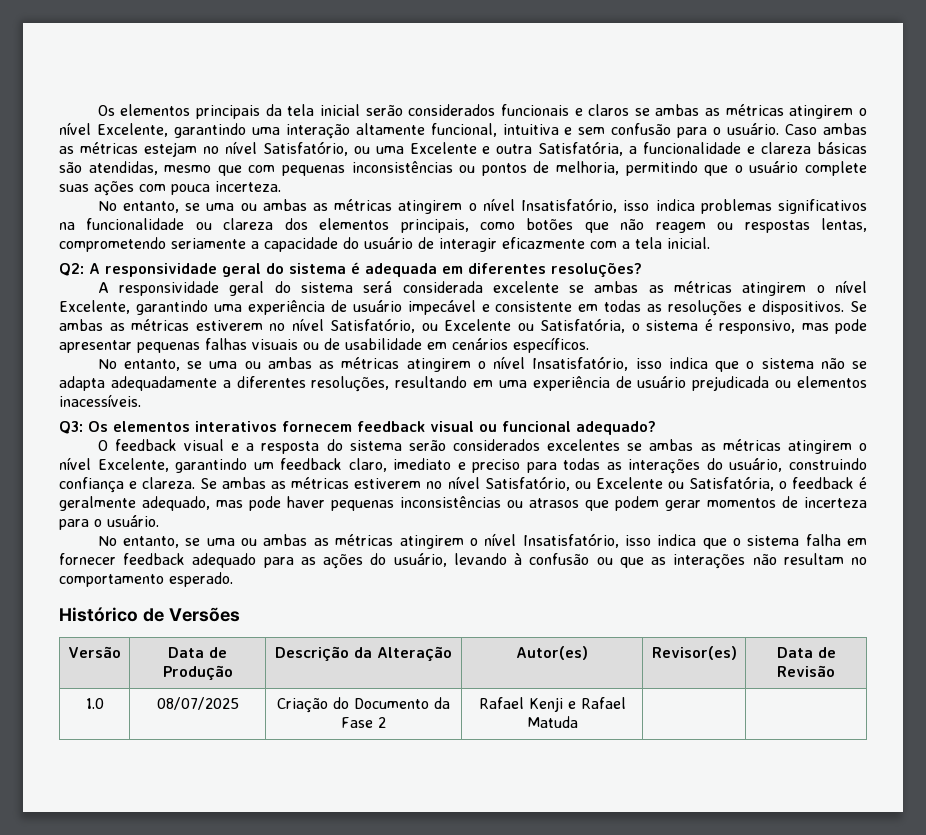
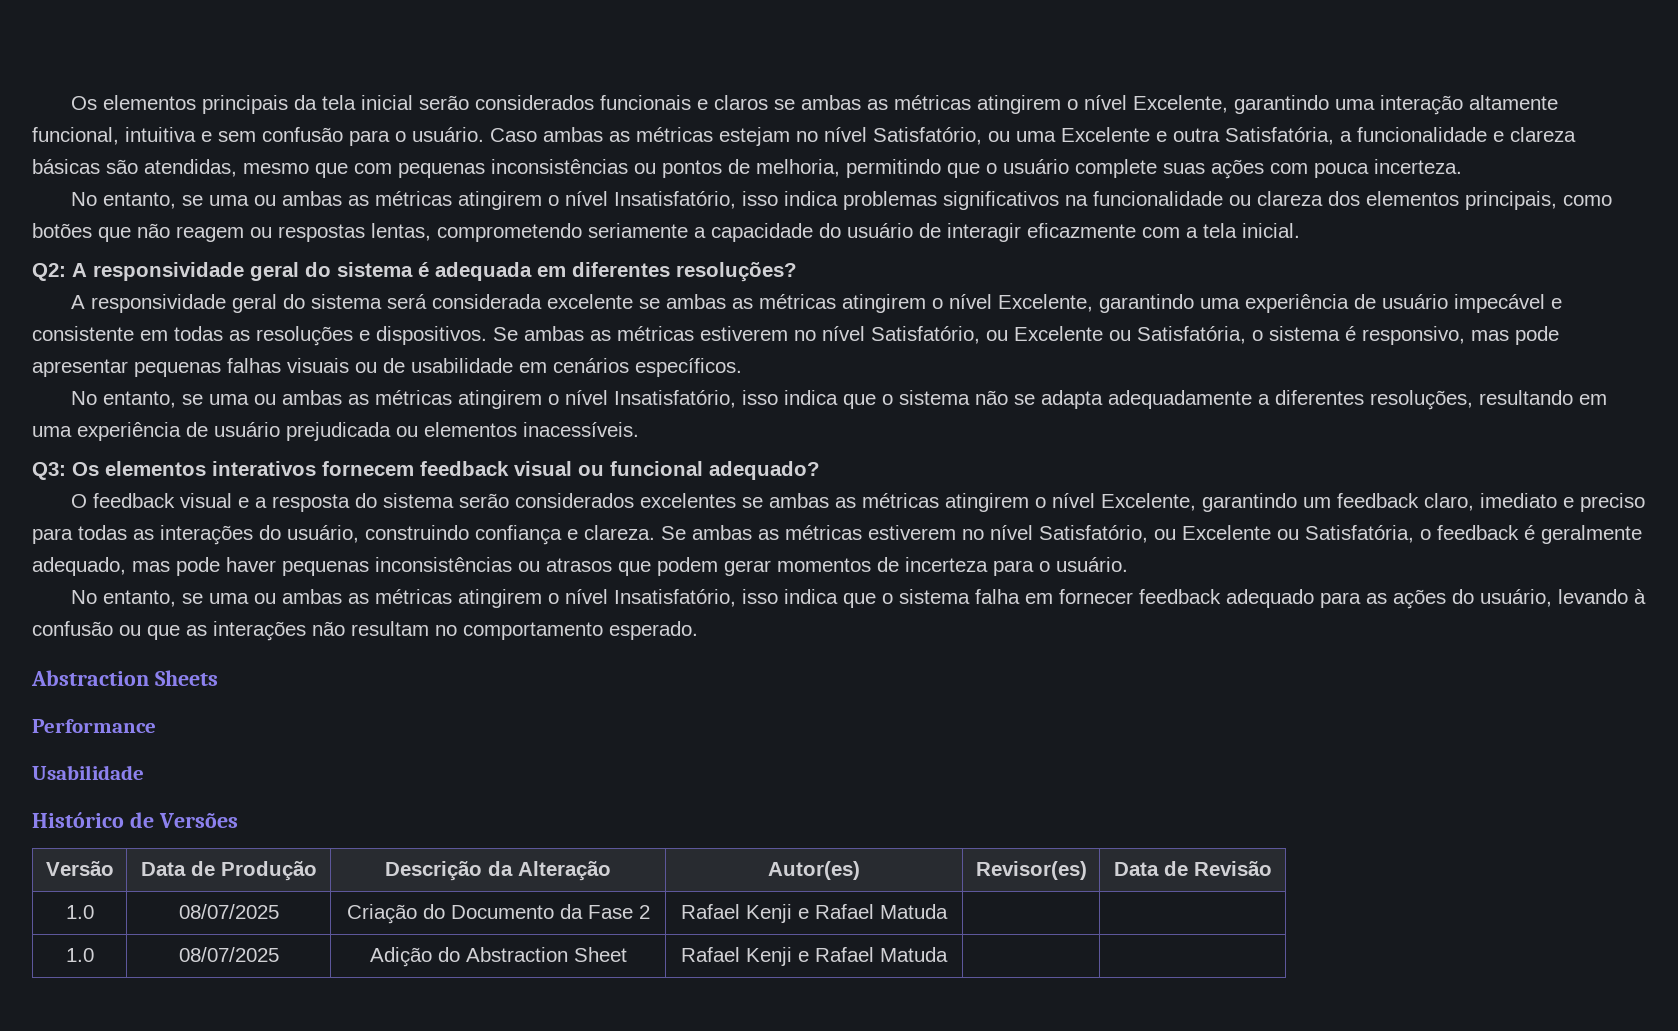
(233, 579) none -> [31,670,218,686] [32,719,156,733] [32,765,144,780] // Abstraction Sheets // Performance // Usabilidade
(578, 722) none -> [65,948,94,962] [178,947,279,962] [369,947,627,967] [681,947,948,966] // 1.0 | 08/07/2025 | Adição do Abstraction Sheet | Rafael Kenji e Rafael Matuda | |

